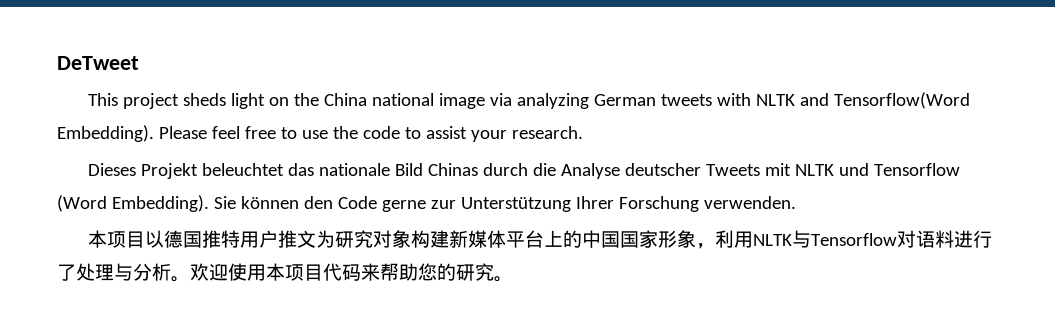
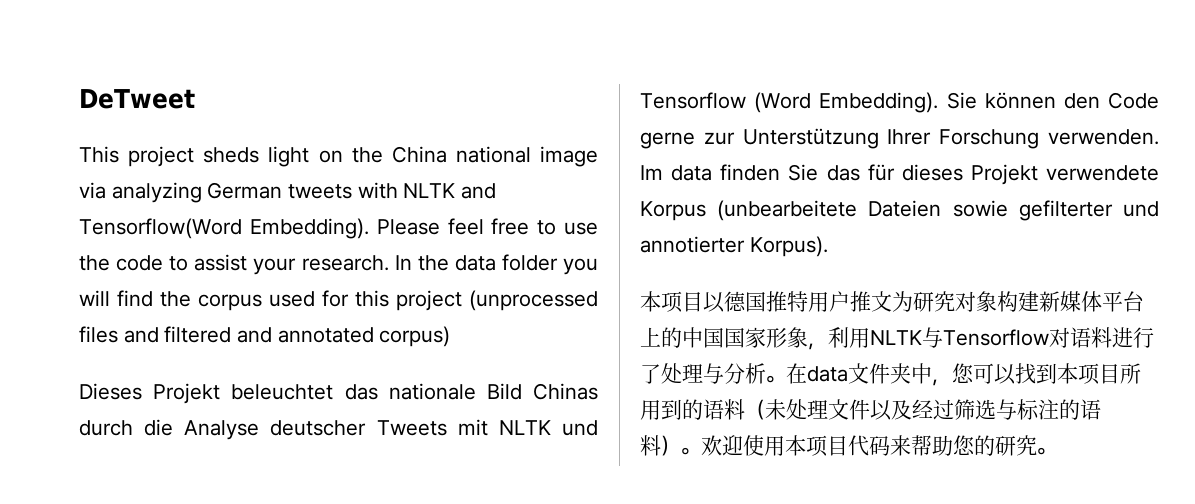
(583, 132) none -> [394,254,599,275] [79,290,598,311] [79,326,451,347] In the data folder you will find the corpus used for this project (unprocessed files and filtered and annotated corpus)
(796, 202) none -> [640,164,1159,185] [640,200,1159,221] [640,236,828,257] Im data finden Sie das für dieses Projekt verwendete Korpus (unbearbeitete Dateien sowie gefilterter und annotierter Korpus).
(190, 279) none -> [786,363,1141,386] [640,399,1101,421] [640,435,701,456] 在data文件夹中，您可以找到本项目所用到的语料（未处理文件以及经过筛选与标注的语料）。

